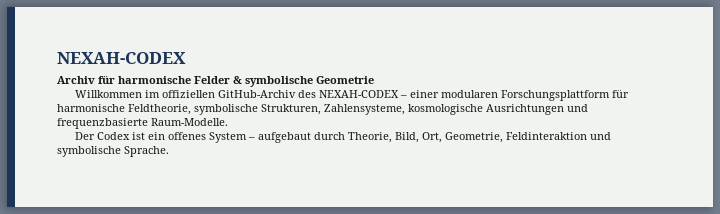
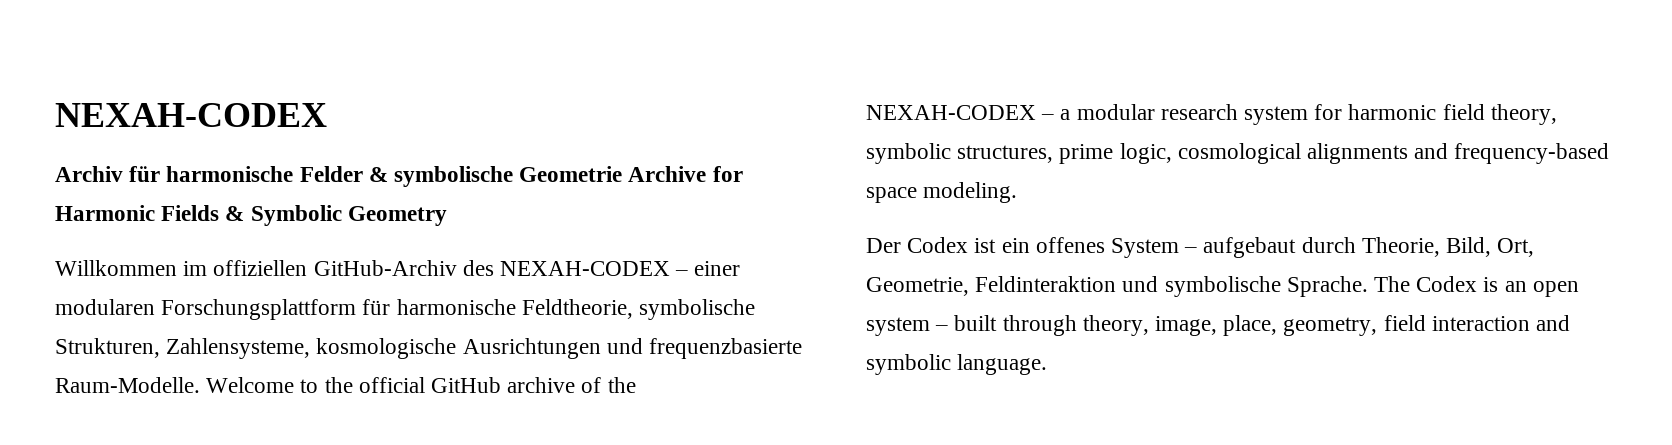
(374, 80) none -> [628,166,743,182] [55,205,447,226] Archive for Harmonic Fields & Symbolic Geometry
(228, 122) none -> [206,377,636,393] [866,104,1557,125] [866,143,1610,164] [866,182,1018,203] Welcome to the official GitHub archive of the NEXAH-CODEX – a modular research system for harmonic field theory, symbolic structures, prime logic, cosmological alignments and frequency-based space modeling.
(169, 151) none -> [1374,276,1579,297] [866,315,1571,336] [866,354,1048,375] The Codex is an open system – built through theory, image, place, geometry, field interaction and symbolic language.

